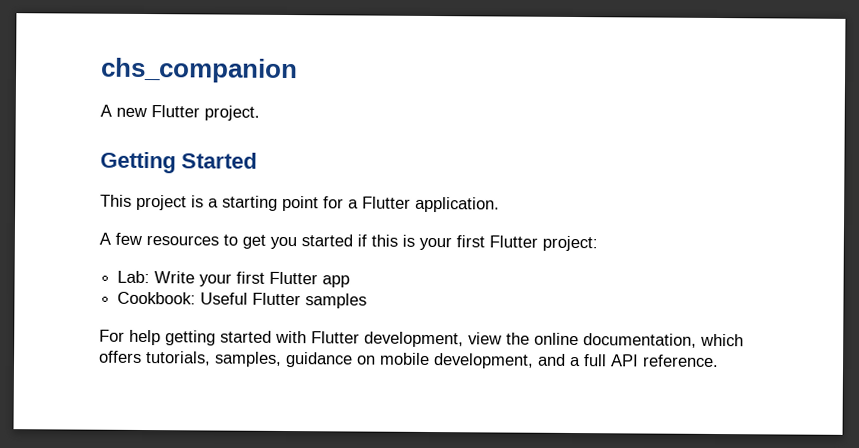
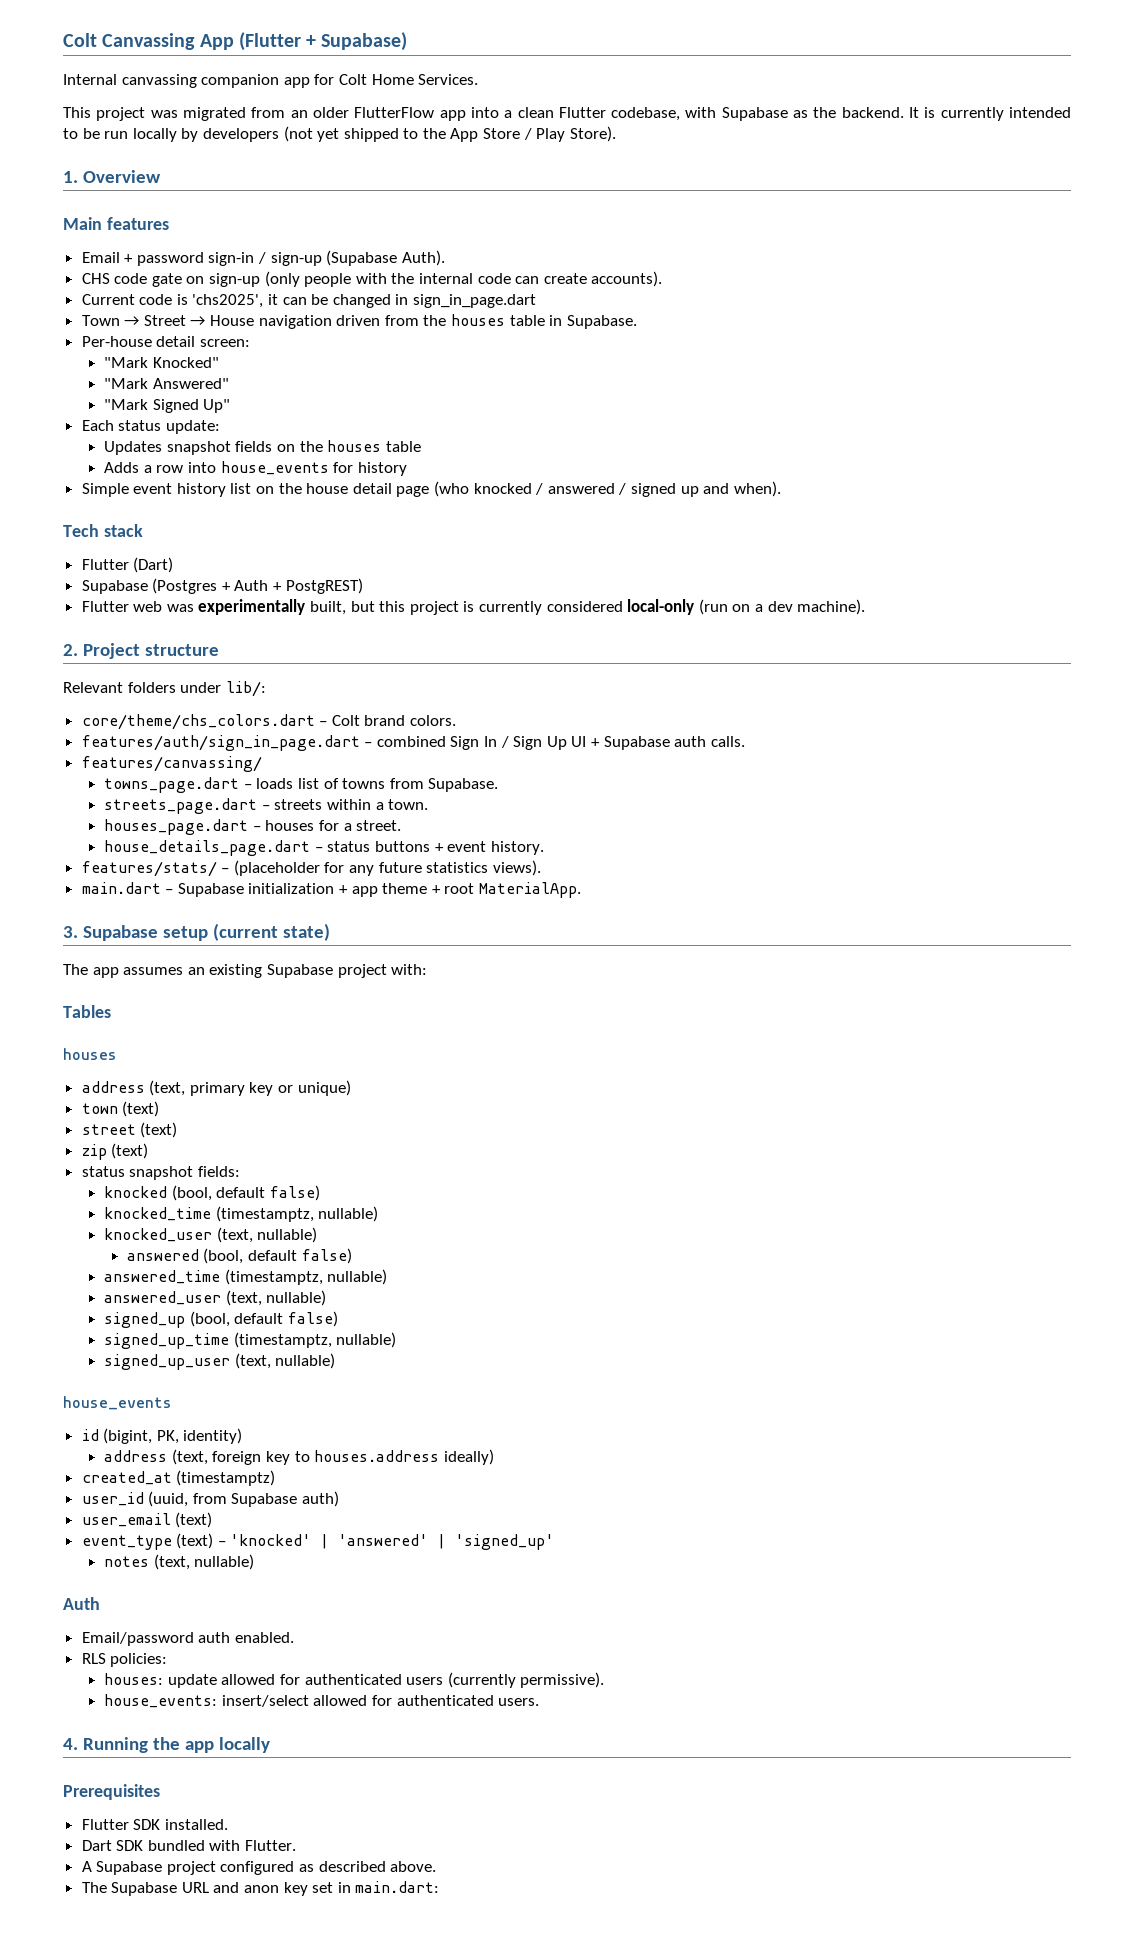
[100,57,298,84] [100,104,260,121] [100,151,257,174] [100,194,500,213] [99,232,598,252] [117,270,351,288] [117,291,368,309] [99,329,744,348] [99,350,719,369] chs_companion // A new Flutter project. // Getting Started // This project is a starting point for a Flutter application. // A few resources to get you started if this is your first Flutter project: // Lab: Write your first Flutter app // Cookbook: Useful Flutter samples // For help getting started with Flutter development, view the online documentation, which offers tutorials, samples, guidance on mobile development, and a full API reference. -> [63,32,408,51] [63,74,479,88] [63,107,1072,121] [63,126,616,142] [63,170,161,183] [63,217,169,230] [81,250,445,266] [81,271,663,287] [81,294,537,308] [81,314,637,329] [81,336,250,347] [104,357,219,368] [104,378,229,389] [104,399,231,413] [81,420,220,434] [104,440,421,455] [104,461,407,476] [81,481,781,497] [63,524,143,537] [81,557,174,573] [81,578,363,594] [81,599,866,615] [63,643,219,659] [63,681,266,697] [81,714,457,730] [81,735,745,751] [81,756,262,772] [104,777,499,793] [104,798,429,814] [104,819,402,835] [104,840,544,856] [81,860,541,877] [81,882,582,898] [63,923,330,941] [63,964,428,978] [63,1005,111,1018] [63,1048,117,1060] [81,1080,351,1096] [81,1101,160,1117] [81,1122,178,1138] [81,1143,149,1160] [81,1166,240,1180] [104,1185,321,1201] [104,1206,379,1222] [104,1227,318,1243] [126,1248,352,1264] [104,1269,388,1285] [104,1290,327,1306] [104,1311,339,1328] [104,1332,397,1349] [104,1353,336,1370] [63,1396,172,1410] [81,1428,243,1444] [104,1449,494,1465] [81,1470,276,1486] [81,1491,340,1507] [81,1512,213,1528] [81,1533,555,1550] [104,1554,255,1570] [63,1597,100,1610] [81,1632,294,1646] [81,1653,168,1667] [104,1672,605,1688] [104,1694,540,1708] [63,1737,270,1753] [63,1784,160,1800] [81,1819,228,1830] [81,1840,297,1851] [81,1861,437,1875] [81,1881,440,1896] Colt Canvassing App (Flutter + Supabase) // Internal canvassing companion app for Colt Home Services. // This project was migrated from an older FlutterFlow app into a clean Flutter codebase, with Supabase as the backend. It is currently intended to be run locally by developers (not yet shipped to the App Store / Play Store). // 1. Overview // Main features // Email + password sign-in / sign-up (Supabase Auth). // CHS code gate on sign-up (only people with the internal code can create accounts). // Current code is 'chs2025', it can be changed in sign_in_page.dart // Town → Street → House navigation driven from the houses table in Supabase. // Per-house detail screen: // "Mark Knocked" // "Mark Answered" // "Mark Signed Up" // Each status update: // Updates snapshot fields on the houses table // Adds a row into house_events for history // Simple event history list on the house detail page (who knocked / answered / signed up and when). // Tech stack // Flutter (Dart) // Supabase (Postgres + Auth + PostgREST) // Flutter web was experimentally built, but this project is currently considered local-only (run on a dev machine). // 2. Project structure // Relevant folders under lib/: // core/theme/chs_colors.dart – Colt brand colors. // features/auth/sign_in_page.dart – combined Sign In / Sign Up UI + Supabase auth calls. // features/canvassing/ // towns_page.dart – loads list of towns from Supabase. // streets_page.dart – streets within a town. // houses_page.dart – houses for a street. // house_details_page.dart – status buttons + event history. // features/stats/ – (placeholder for any future statistics views). // main.dart – Supabase initialization + app theme + root MaterialApp. // 3. Supabase setup (current state) // The app assumes an existing Supabase project with: // Tables // houses // address (text, primary key or unique) // town (text) // street (text) // zip (text) // status snapshot fields: // knocked (bool, default false) // knocked_time (timestamptz, nullable) // knocked_user (text, nullable) // answered (bool, default false) // answered_time (timestamptz, nullable) // answered_user (text, nullable) // signed_up (bool, default false) // signed_up_time (timestamptz, nullable) // signed_up_user (text, nullable) // house_events // id (bigint, PK, identity) // address (text, foreign key to houses.address ideally) // created_at (timestamptz) // user_id (uuid, from Supabase auth) // user_email (text) // event_type (text) – 'knocked' | 'answered' | 'signed_up' // notes (text, nullable) // Auth // Email/password auth enabled. // RLS policies: // houses: update allowed for authenticated users (currently permissive). // house_events: insert/select allowed for authenticated users. // 4. Running the app locally // Prerequisites // Flutter SDK installed. // Dart SDK bundled with Flutter. // A Supabase project configured as described above. // The Supabase URL and anon key set in main.dart:

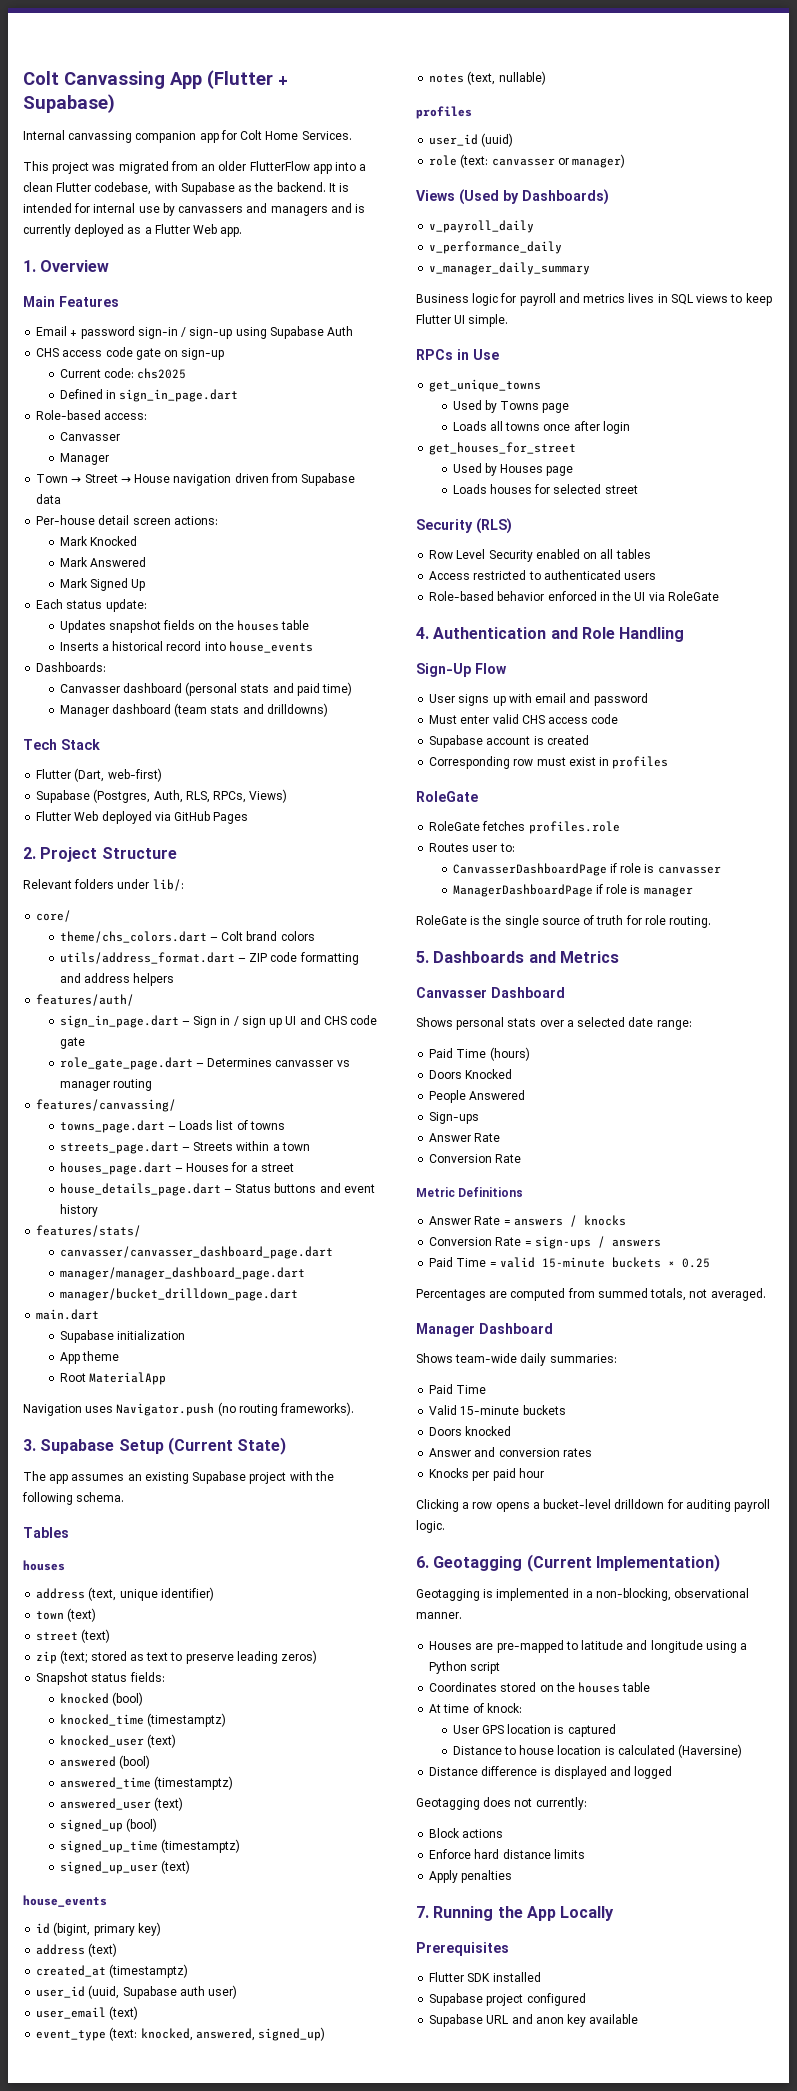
[940,107,1072,121] [63,126,616,142] currently intended to be run locally by developers (not yet shipped to the App Store / Play Store). -> [23,203,366,216] [23,224,243,237] intended for internal use by canvassers and managers and is currently deployed as a Flutter Web app.
[106,217,169,230] features -> [59,296,119,307] Features
[326,250,445,266] [81,273,110,284] (Supabase Auth). // CHS -> [235,326,354,339] [36,348,103,357] using Supabase Auth // CHS access
[264,271,663,287] [81,294,537,308] (only people with the internal code can create accounts). // Current code is 'chs2025', it can be changed in sign_in_page.dart -> [59,368,187,379] [59,389,239,402] [36,410,148,420] [59,432,120,441] [59,453,109,465] // Current code: chs2025 // Defined in sign_in_page.dart // Role-based access: // Canvasser // Manager
[423,314,637,329] [81,336,250,347] [104,357,219,368] [104,378,229,389] [104,399,231,413] the houses table in Supabase. // Per-house detail screen: // "Mark Knocked" // "Mark Answered" // "Mark Signed Up" -> [301,473,356,486] [36,494,62,504] [36,515,218,525] [59,536,137,546] [59,557,146,567] [59,578,146,591] Supabase data // Per-house detail screen actions: // Mark Knocked // Mark Answered // Mark Signed Up
[104,461,407,476] [81,481,781,497] Adds a row into house_events for history // Simple event history list on the house detail page (who knocked / answered / signed up and when). -> [59,641,313,653] [36,662,107,672] [59,682,353,696] [59,703,328,717] Inserts a historical record into house_events // Dashboards: // Canvasser dashboard (personal stats and paid time) // Manager dashboard (team stats and drilldowns)
[103,524,143,537] [81,557,174,573] [81,578,363,594] [81,599,866,615] stack // Flutter (Dart) // Supabase (Postgres + Auth + PostgREST) // Flutter web was experimentally built, but this project is currently considered local-only (run on a dev machine). -> [61,739,100,750] [36,768,162,782] [36,789,288,803] [36,811,249,824] Stack // Flutter (Dart, web-first) // Supabase (Postgres, Auth, RLS, RPCs, Views) // Flutter Web deployed via GitHub Pages
[144,644,219,656] structure -> [101,847,177,859] Structure
[81,714,315,730] core/theme/chs_colors.dart -> [36,910,72,922] [59,931,207,943] core/ // theme/chs_colors.dart
[410,715,457,726] [81,735,745,751] colors. // features/auth/sign_in_page.dart – combined Sign In / Sign Up UI + Supabase auth calls. -> [280,931,315,941] [59,952,359,965] [59,973,175,986] [36,994,135,1006] [59,1015,378,1028] [59,1037,85,1049] [59,1057,350,1070] [59,1079,152,1091] colors // utils/address_format.dart – ZIP code formatting and address helpers // features/auth/ // sign_in_page.dart – Sign in / sign up UI and CHS code gate // role_gate_page.dart – Determines canvasser vs manager routing
[256,778,294,789] loads -> [179,1120,214,1130] Loads
[389,778,499,792] from Supabase. -> (285, 1125) none
[274,799,323,810] streets -> [193,1142,234,1151] Streets
[388,799,429,810] town. -> [281,1142,310,1151] town
[265,820,315,831] houses -> [186,1163,230,1172] Houses
[356,820,402,831] street. -> [260,1163,294,1172] street
[327,841,544,855] [81,860,541,877] status buttons + event history. // features/stats/ – (placeholder for any future statistics views). -> [235,1183,375,1193] [59,1204,98,1217] [36,1225,142,1237] [59,1246,333,1259] [59,1267,305,1280] [59,1288,298,1301] Status buttons and event history // features/stats/ // canvasser/canvasser_dashboard_page.dart // manager/manager_dashboard_page.dart // manager/bucket_drilldown_page.dart
[165,889,174,894] – -> (100, 1314) //
[339,885,378,897] + app -> [59,1352,80,1364] // App
[431,882,582,898] + root MaterialApp. -> [59,1372,166,1385] [23,1402,355,1416] // Root MaterialApp // Navigation uses Navigator.push (no routing frameworks).
[162,923,330,941] setup (current state) -> [118,1437,287,1455] Setup (Current State)
[391,964,428,975] with: -> [289,1471,334,1481] [22,1492,125,1505] with the following schema.
[189,1080,351,1096] primary key or unique) -> [119,1587,214,1601] unique identifier)
[111,1143,149,1159] [81,1166,194,1180] (text) // status snapshot -> [60,1650,318,1664] [36,1672,128,1685] (text; stored as text to preserve leading zeros) // Snapshot status
[171,1185,321,1201] (bool, default false) -> [111,1692,143,1706] (bool)
[215,1206,379,1222] (timestamptz, nullable) -> [146,1713,226,1727] (timestamptz)
[216,1227,318,1243] [126,1248,352,1264] (text, nullable) // answered (bool, default false) -> [146,1734,176,1748] [59,1755,150,1769] (text) // answered (bool)
[224,1269,388,1285] (timestamptz, nullable) -> [153,1776,233,1790] (timestamptz)
[225,1290,327,1306] (text, nullable) -> [153,1797,183,1811] (text)
[189,1311,339,1327] (bool, default false) -> [125,1818,157,1832] (bool)
[233,1332,397,1348] (timestamptz, nullable) -> [160,1839,240,1853] (timestamptz)
[234,1353,336,1369] (text, nullable) -> [160,1860,190,1874] (text)
[156,1428,243,1444] [104,1449,494,1465] PK, identity) // address (text, foreign key to houses.address ideally) -> [93,1922,161,1936] [36,1943,118,1957] primary key) // address (text)
[192,1491,340,1507] from Supabase auth) -> [122,1985,238,1999] Supabase auth user)
[176,1533,555,1550] [104,1554,255,1570] [63,1597,100,1610] [81,1632,294,1646] [81,1653,168,1667] [104,1672,605,1688] [104,1694,540,1708] [63,1737,270,1753] [63,1784,160,1800] [81,1819,228,1830] [81,1840,297,1851] [81,1861,92,1872] (text) – 'knocked' | 'answered' | 'signed_up' // notes (text, nullable) // Auth // Email/password auth enabled. // RLS policies: // houses: update allowed for authenticated users (currently permissive). // house_events: insert/select allowed for authenticated users. // 4. Running the app locally // Prerequisites // Flutter SDK installed. // Dart SDK bundled with Flutter. // A -> [109,2027,326,2041] [429,71,546,85] [416,106,472,119] [429,133,514,147] [429,154,626,168] [416,189,609,205] [429,220,535,233] [429,241,563,254] [429,262,591,275] [416,293,772,306] [416,314,509,327] [416,349,499,360] [429,379,542,392] [452,400,570,413] [452,421,630,434] [429,442,577,455] [452,463,574,476] [452,484,638,494] [416,518,512,534] [429,549,651,562] [429,570,657,580] [429,591,719,601] [416,627,685,642] [416,663,507,677] [429,693,648,706] [429,714,619,724] [429,735,589,748] [429,756,669,769] [416,791,478,802] [429,821,620,834] [429,843,515,852] [452,863,721,876] [452,884,693,897] [416,915,712,928] [416,951,619,963] [416,987,565,998] [416,1017,692,1030] [429,1047,530,1061] [429,1069,513,1079] [429,1090,526,1103] [429,1112,480,1124] [429,1133,501,1142] [429,1154,522,1163] [416,1187,524,1197] [429,1215,626,1227] [429,1236,661,1249] [429,1257,710,1268] [416,1288,766,1301] [416,1323,553,1337] [416,1353,617,1366] [429,1384,487,1394] [429,1405,566,1415] [429,1426,512,1436] [429,1447,592,1457] [429,1468,544,1481] [416,1499,771,1512] [416,1520,445,1533] [416,1554,720,1572] [416,1588,750,1601] [416,1612,462,1619] [429,1640,748,1653] [429,1661,501,1674] [429,1682,651,1693] [429,1703,522,1713] [452,1724,616,1737] [452,1744,743,1758] [429,1766,673,1779] [416,1797,587,1810] [429,1828,504,1838] [429,1849,585,1859] [429,1870,513,1883] [416,1906,615,1921] [416,1942,509,1956] [429,1972,541,1982] (text: knocked, answered, signed_up) // notes (text, nullable) // profiles // user_id (uuid) // role (text: canvasser or manager) // Views (Used by Dashboards) // v_payroll_daily // v_performance_daily // v_manager_daily_summary // Business logic for payroll and metrics lives in SQL views to keep Flutter UI simple. // RPCs in Use // get_unique_towns // Used by Towns page // Loads all towns once after login // get_houses_for_street // Used by Houses page // Loads houses for selected street // Security (RLS) // Row Level Security enabled on all tables // Access restricted to authenticated users // Role-based behavior enforced in the UI via RoleGate // 4. Authentication and Role Handling // Sign-Up Flow // User signs up with email and password // Must enter valid CHS access code // Supabase account is created // Corresponding row must exist in profiles // RoleGate // RoleGate fetches profiles.role // Routes user to: // CanvasserDashboardPage if role is canvasser // ManagerDashboardPage if role is manager // RoleGate is the single source of truth for role routing. // 5. Dashboards and Metrics // Canvasser Dashboard // Shows personal stats over a selected date range: // Paid Time (hours) // Doors Knocked // People Answered // Sign-ups // Answer Rate // Conversion Rate // Metric Definitions // Answer Rate = answers / knocks // Conversion Rate = sign-ups / answers // Paid Time = valid 15-minute buckets × 0.25 // Percentages are computed from summed totals, not averaged. // Manager Dashboard // Shows team-wide daily summaries: // Paid Time // Valid 15-minute buckets // Doors knocked // Answer and conversion rates // Knocks per paid hour // Clicking a row opens a bucket-level drilldown for auditing payroll logic. // 6. Geotagging (Current Implementation) // Geotagging is implemented in a non-blocking, observational manner. // Houses are pre-mapped to latitude and longitude using a Python script // Coordinates stored on the houses table // At time of knock: // User GPS location is captured // Distance to house location is calculated (Haversine) // Distance difference is displayed and logged // Geotagging does not currently: // Block actions // Enforce hard distance limits // Apply penalties // 7. Running the App Locally // Prerequisites // Flutter SDK installed //
[299,1861,437,1872] [81,1882,107,1893] as described above. // The -> (586, 1999) //
[312,1881,440,1893] set in main.dart: -> [589,2014,639,2024] available

